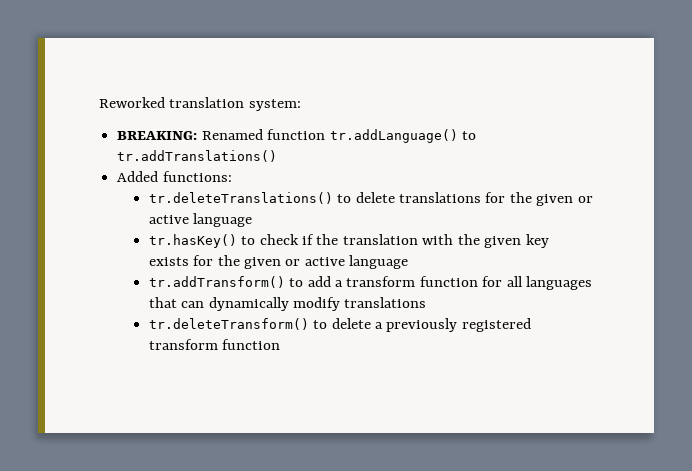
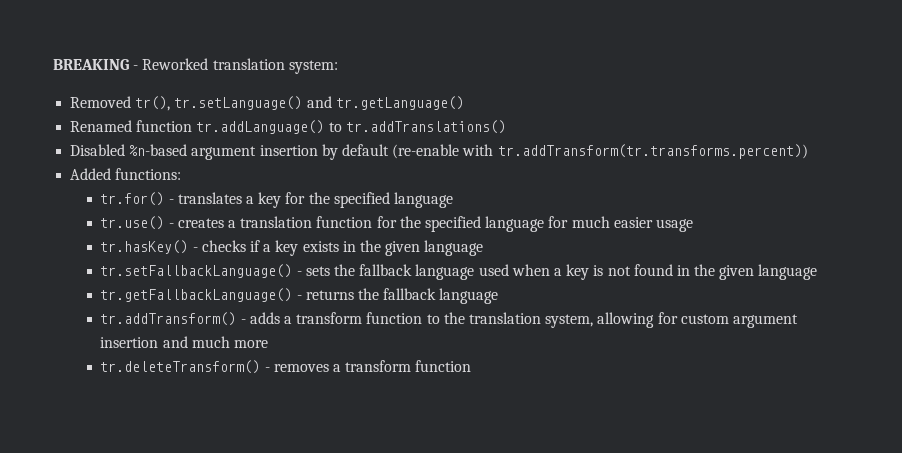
(99, 102) none -> [53,59,139,70] BREAKING -
[117,131,198,140] BREAKING: -> [70,96,464,111] Removed tr(), tr.setLanguage() and tr.getLanguage() //
[117,171,232,182] [148,192,593,206] [148,213,253,227] [148,234,549,248] [148,255,345,269] Added functions: // tr.deleteTranslations() to delete translations for the given or active language // tr.hasKey() to check if the translation with the given key exists for the given or active -> [70,144,808,160] [70,168,182,180] [100,192,453,208] [100,216,693,232] [100,240,484,256] [100,264,818,280] [100,288,437,302] Disabled %n-based argument insertion by default (re-enable with tr.addTransform(tr.transforms.percent)) // Added functions: // tr.for() - translates a key for the specified language // tr.use() - creates a translation function for the specified language for much easier usage // tr.hasKey() - checks if a key exists in the given language // tr.setFallbackLanguage() - sets the fallback language used when a key is not found in the given language // tr.getFallbackLanguage() - returns the fallback
[289,276,593,290] [148,297,427,311] [148,318,531,332] to add a transform function for all languages that can dynamically modify translations // tr.deleteTransform() to delete a previously registered -> [240,312,798,328] [100,336,269,348] [100,360,342,374] - adds a transform function to the translation system, allowing for custom argument insertion and much more // tr.deleteTransform() - removes a

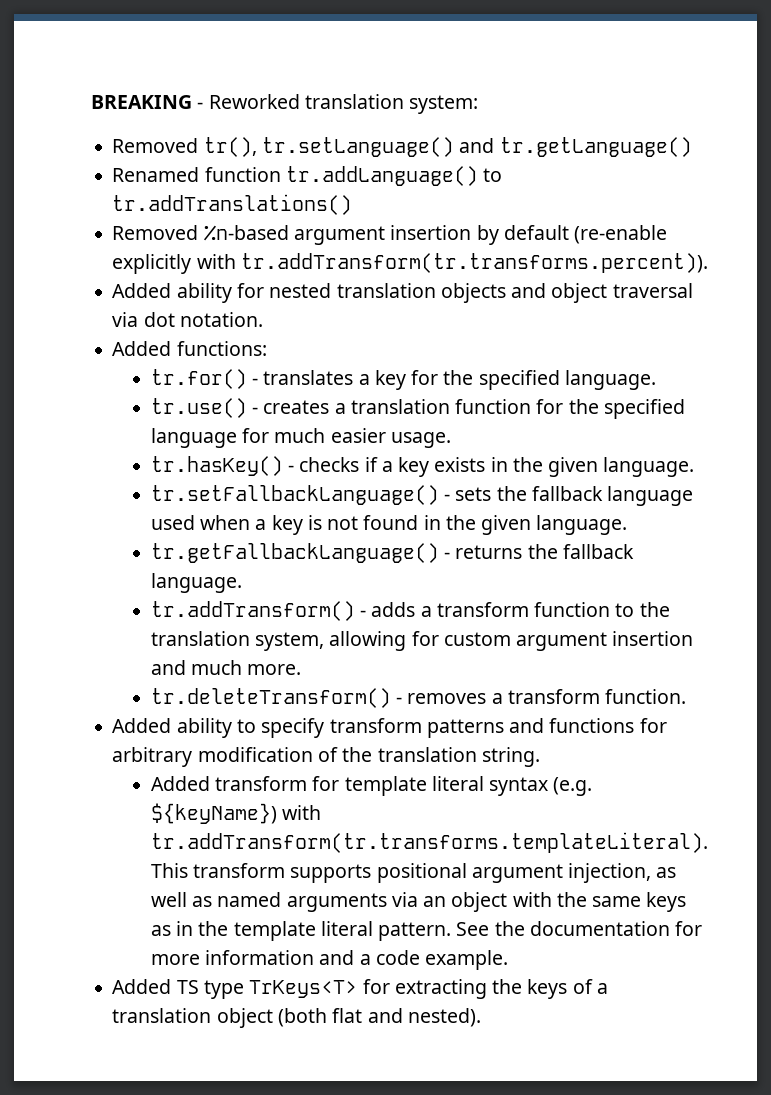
[70,144,126,156] Disabled -> [112,225,199,240] Removed
[462,144,808,159] with tr.addTransform(tr.transforms.percent)) -> [112,253,708,274] [112,283,693,303] [112,312,263,327] explicitly with tr.addTransform(tr.transforms.percent)). // Added ability for nested translation objects and object traversal via dot notation.
[393,192,453,208] language -> [564,370,656,390] language.
[655,219,693,232] usage -> [390,432,451,448] usage.
[424,240,484,256] language -> [603,457,695,477] language.
[758,264,818,280] language -> [536,515,628,535] language.
[439,288,499,304] language -> [150,573,242,593] language.
[234,340,269,348] more -> [247,664,302,675] more.
[415,360,472,372] function -> [605,689,687,704] [112,718,667,738] [112,747,540,767] [150,776,593,796] [150,803,322,824] [150,832,708,853] [150,863,677,883] [150,892,687,912] [150,921,703,941] [150,950,509,970] [112,979,608,999] [112,1008,481,1028] function. // Added ability to specify transform patterns and functions for arbitrary modification of the translation string. // Added transform for template literal syntax (e.g. ${keyName}) with tr.addTransform(tr.transforms.templateLiteral). This transform supports positional argument injection, as well as named arguments via an object with the same keys as in the template literal pattern. See the documentation for more information and a code example. // Added TS type TrKeys<T> for extracting the keys of a translation object (both flat and nested).

